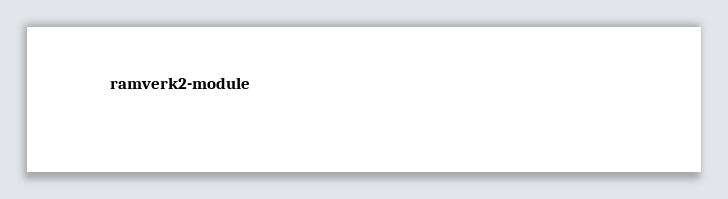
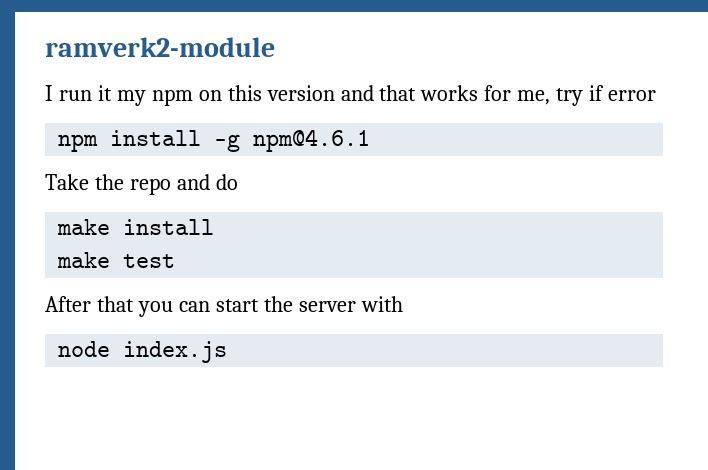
(250, 83) none -> [45,85,657,106] [58,129,371,152] [45,174,238,195] [57,219,215,235] [57,252,176,268] [45,296,403,317] [58,341,228,363] // I run it my npm on this version and that works for me, try if error // npm install -g npm@4.6.1 // Take the repo and do // make install // make test // After that you can start the server with // node index.js

